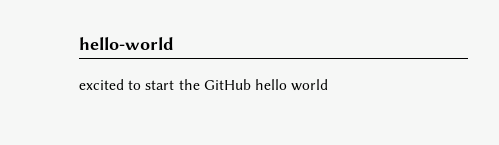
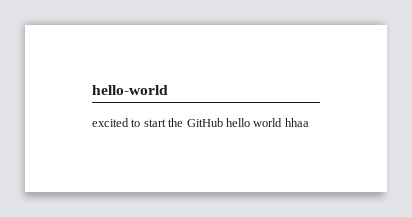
(329, 85) none -> [284,118,309,127] hhaa

